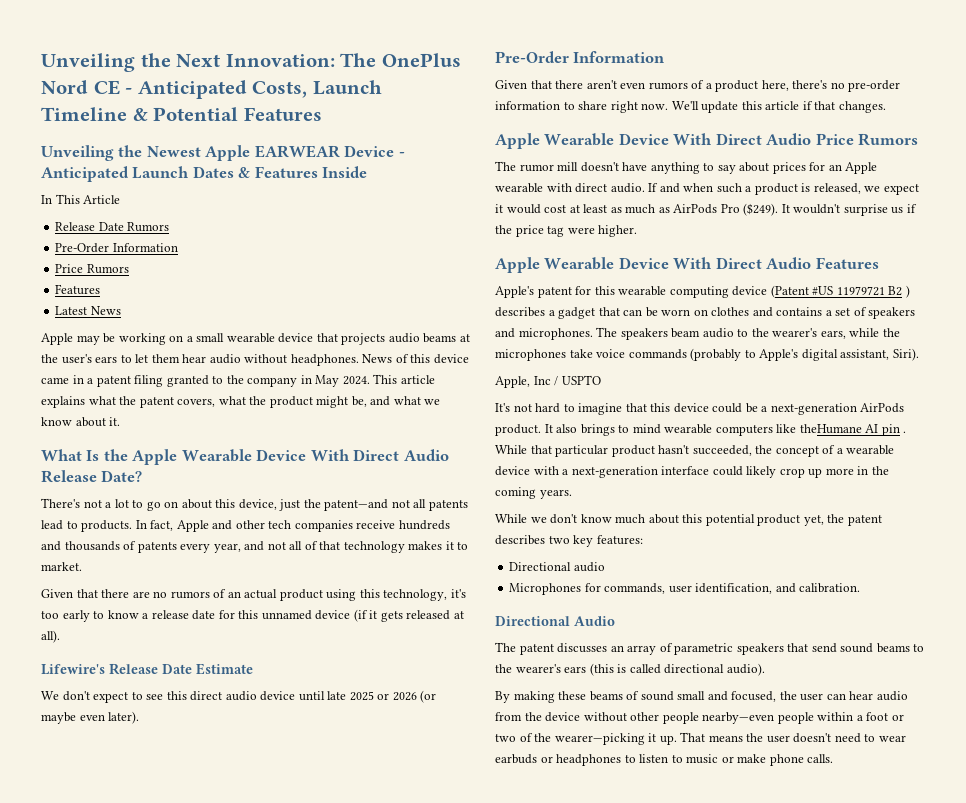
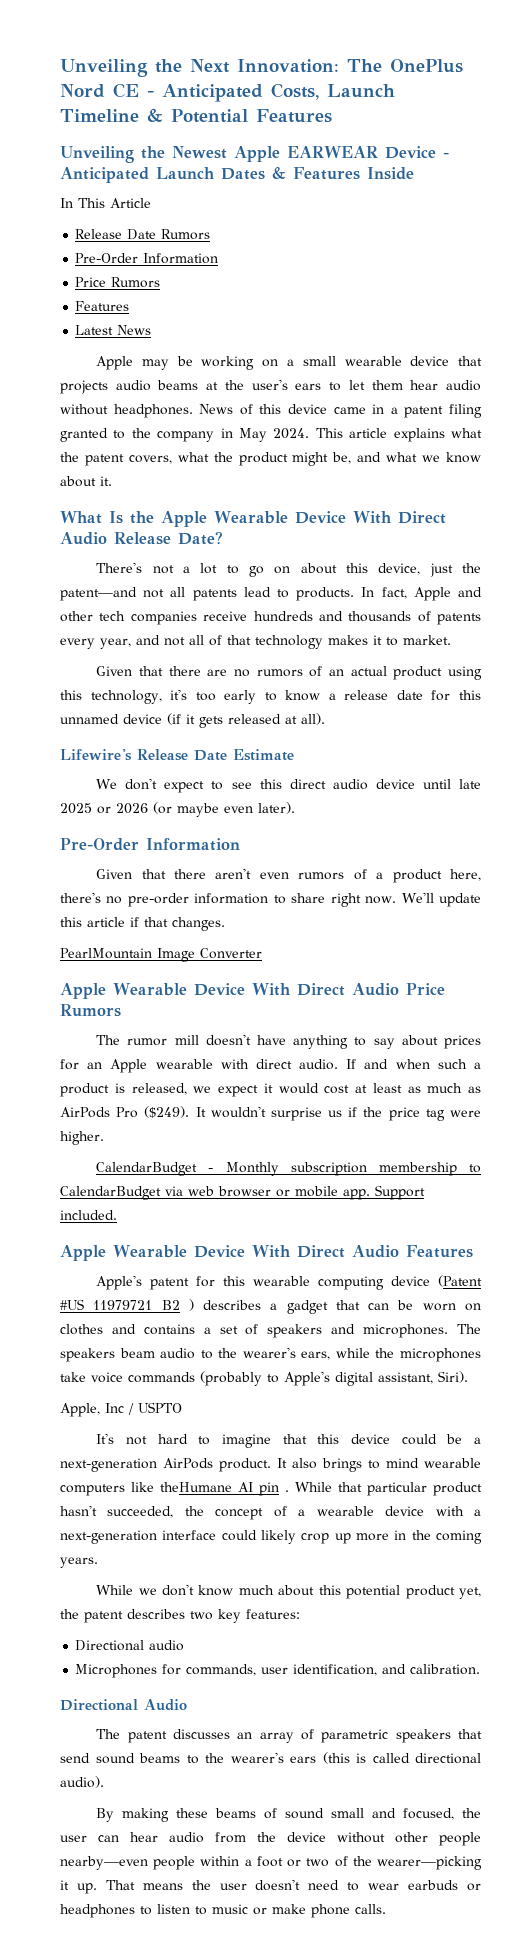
(886, 107) none -> [60,948,262,962] // PearlMountain Image Converter
(638, 231) none -> [96,1162,481,1176] [60,1185,425,1200] [60,1210,117,1220] // CalendarBudget - Monthly subscription membership to CalendarBudget via web browser or mobile app. Support included.

